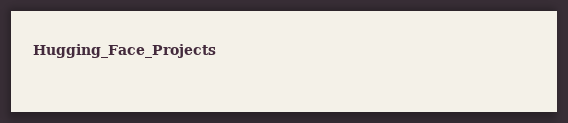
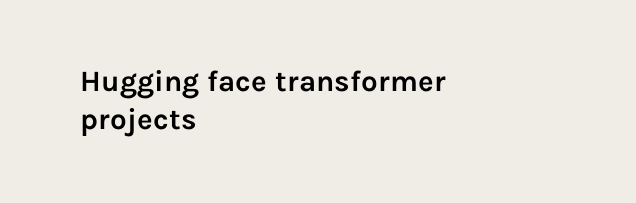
[33,44,216,58] Hugging_Face_Projects -> [80,70,446,99] [80,108,197,137] Hugging face transformer projects

